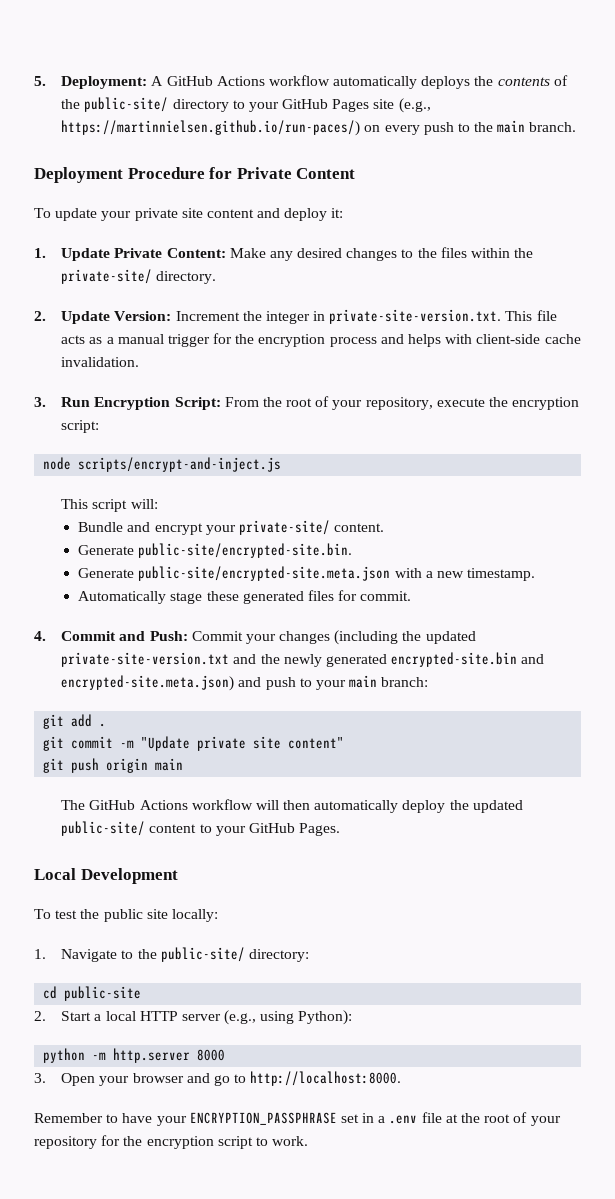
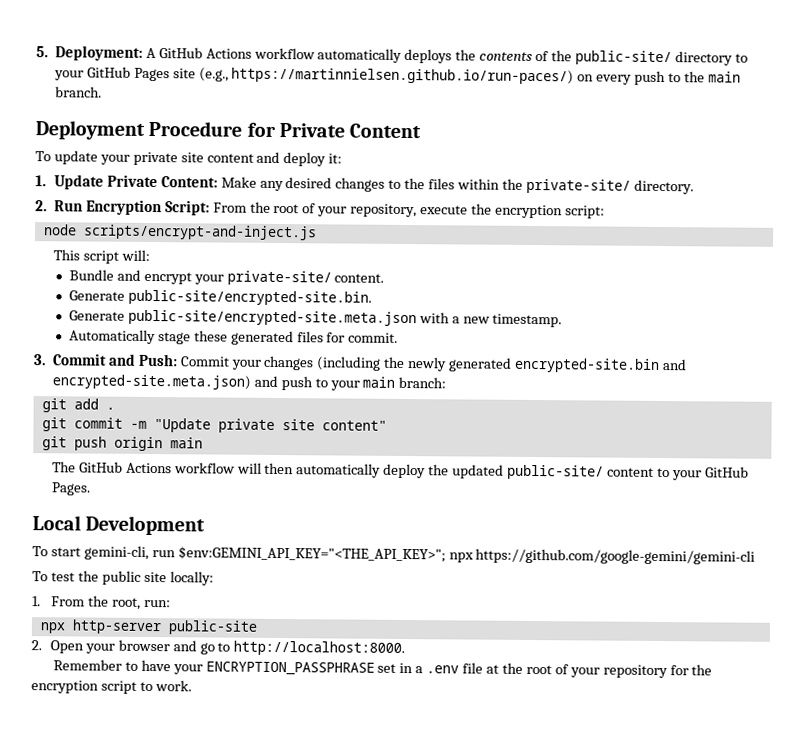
[61,309,557,324] [61,333,581,347] [61,357,140,367] [34,397,46,407] Update Version: Increment the integer in private-site-version.txt. This file acts as a manual trigger for the encryption process and helps with client-side cache invalidation. // 3. -> (47, 206) none
[34,631,46,641] 4. -> [33,354,46,366] 3.
[425,631,476,644] [61,652,280,667] updated private-site-version.txt and the -> (406, 362) none
(178, 876) none -> [32,545,756,565] // To start gemini-cli, run $env:GEMINI_API_KEY="<THE_API_KEY>"; npx https://github.com/google-gemini/gemini-cli
[61,947,309,962] [43,986,142,1001] [34,1010,353,1025] [43,1048,226,1063] [34,1073,46,1083] Navigate to the public-site/ directory: // cd public-site // 2. Start a local HTTP server (e.g., using Python): // python -m http.server 8000 // 3. -> [50,595,171,610] [39,619,257,635] [31,640,42,651] From the root, run: // npx http-server public-site // 2.

